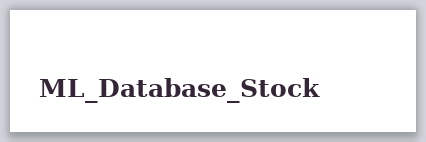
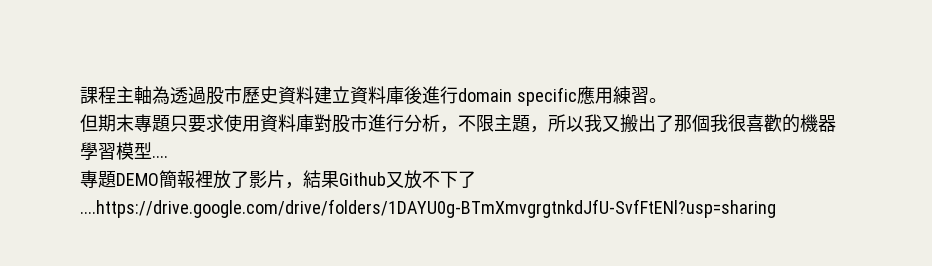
[39,78,320,103] ML_Database_Stock -> [80,86,667,106] [80,114,836,133] [80,142,168,160] [80,170,476,189] [80,199,776,218] 課程主軸為透過股市歷史資料建立資料庫後進行domain specific應用練習。 // 但期末專題只要求使用資料庫對股市進行分析，不限主題，所以我又搬出了那個我很喜歡的機器學習模型.... // 專題DEMO簡報裡放了影片，結果Github又放不下了....https://drive.google.com/drive/folders/1DAYU0g-BTmXmvgrgtnkdJfU-SvfFtENl?usp=sharing

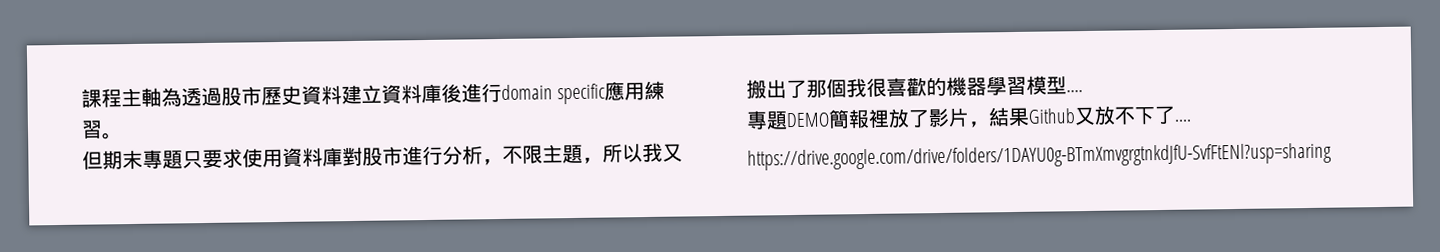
[80,199,776,218] ....https://drive.google.com/drive/folders/1DAYU0g-BTmXmvgrgtnkdJfU-SvfFtENl?usp=sharing -> [1174,118,1191,122] [747,142,1332,171] .... // https://drive.google.com/drive/folders/1DAYU0g-BTmXmvgrgtnkdJfU-SvfFtENl?usp=sharing

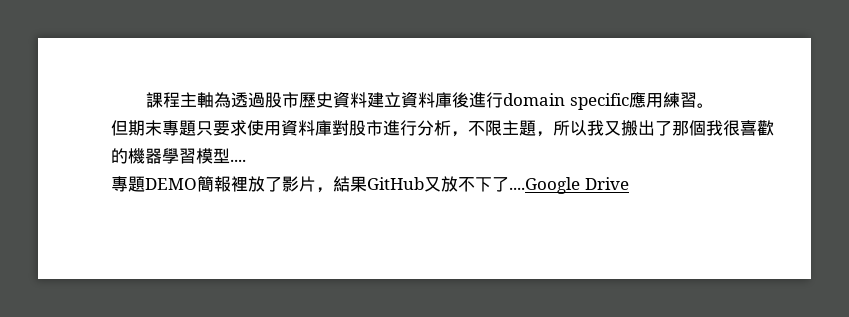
[1028,108,1075,124] Github -> [367,177,424,190] GitHub
[1174,118,1191,122] [747,142,1332,171] .... // https://drive.google.com/drive/folders/1DAYU0g-BTmXmvgrgtnkdJfU-SvfFtENl?usp=sharing -> [509,177,629,194] ....Google Drive

